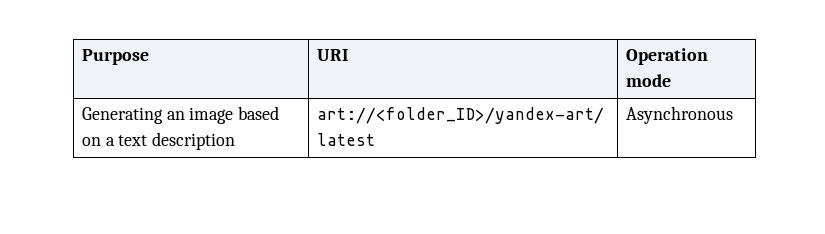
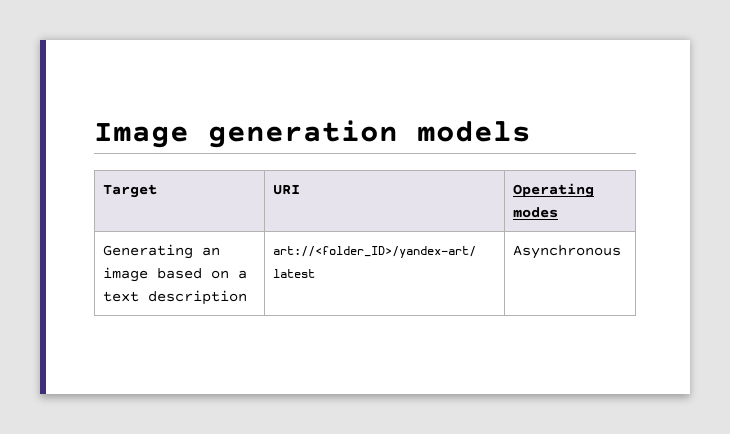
[81,49,149,65] Purpose -> [94,120,531,148] [102,184,157,198] Image generation models // Target
[625,48,708,65] [625,74,671,87] Operation mode -> [512,183,594,198] [512,207,558,218] Operating modes

